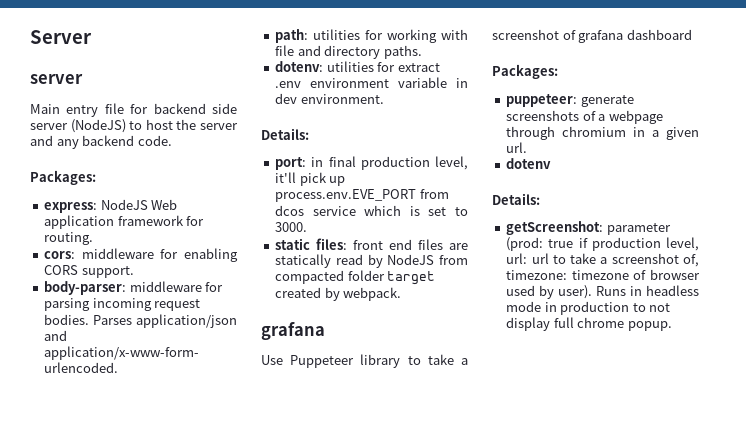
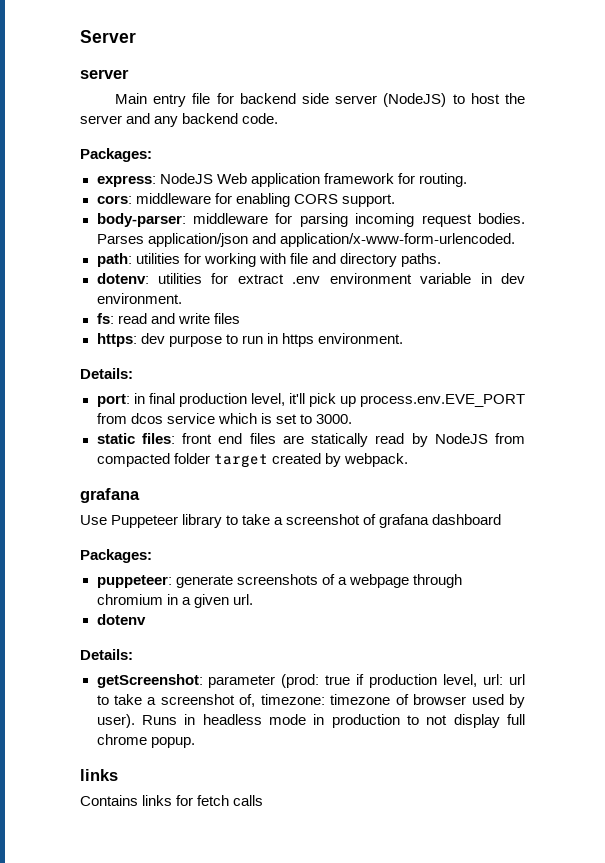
(384, 99) none -> [96,313,240,324] [96,333,403,347] // fs: read and write files // https: dev purpose to run in https environment.
(672, 326) none -> [80,769,118,781] [80,795,264,806] // links // Contains links for fetch calls

